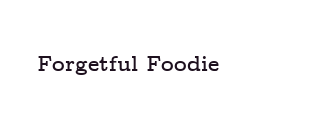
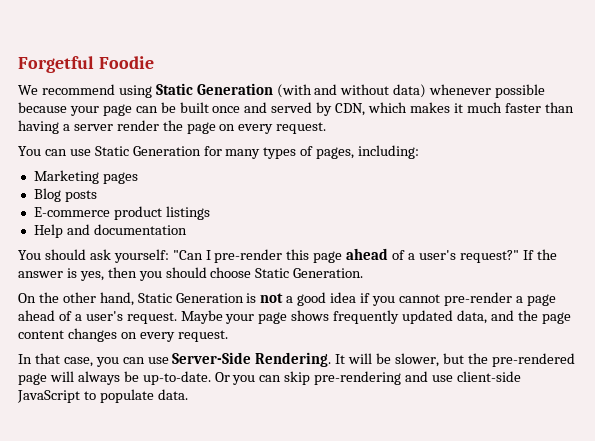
(219, 63) none -> [18,83,546,98] [18,102,574,116] [18,120,327,134] [18,145,420,159] [33,170,138,184] [33,188,97,202] [33,206,210,220] [33,224,187,238] [18,248,557,263] [18,267,364,281] [18,292,556,306] [18,310,571,324] [18,328,228,342] [18,352,575,367] [18,371,521,385] [17,389,188,403] // We recommend using Static Generation (with and without data) whenever possible because your page can be built once and served by CDN, which makes it much faster than having a server render the page on every request. // You can use Static Generation for many types of pages, including: // Marketing pages // Blog posts // E-commerce product listings // Help and documentation // You should ask yourself: "Can I pre-render this page ahead of a user's request?" If the answer is yes, then you should choose Static Generation. // On the other hand, Static Generation is not a good idea if you cannot pre-render a page ahead of a user's request. Maybe your page shows frequently updated data, and the page content changes on every request. // In that case, you can use Server-Side Rendering. It will be slower, but the pre-rendered page will always be up-to-date. Or you can skip pre-rendering and use client-side JavaScript to populate data.

